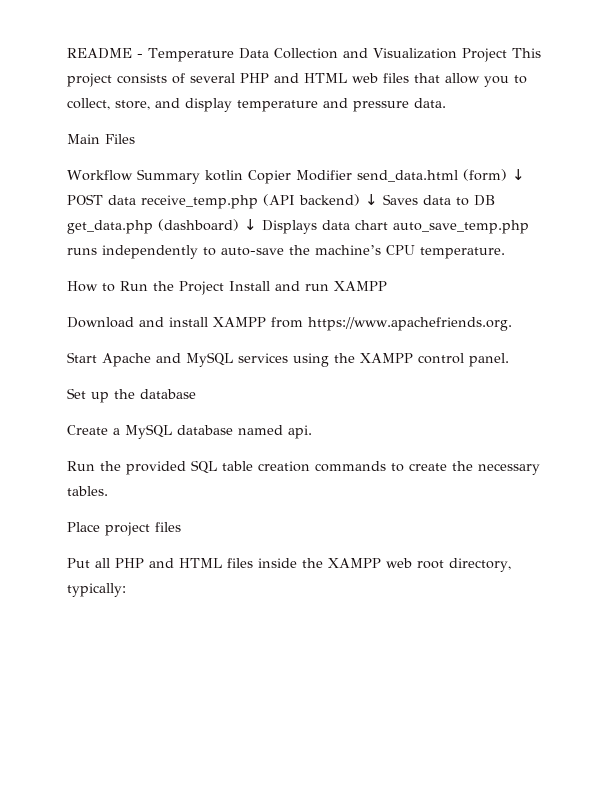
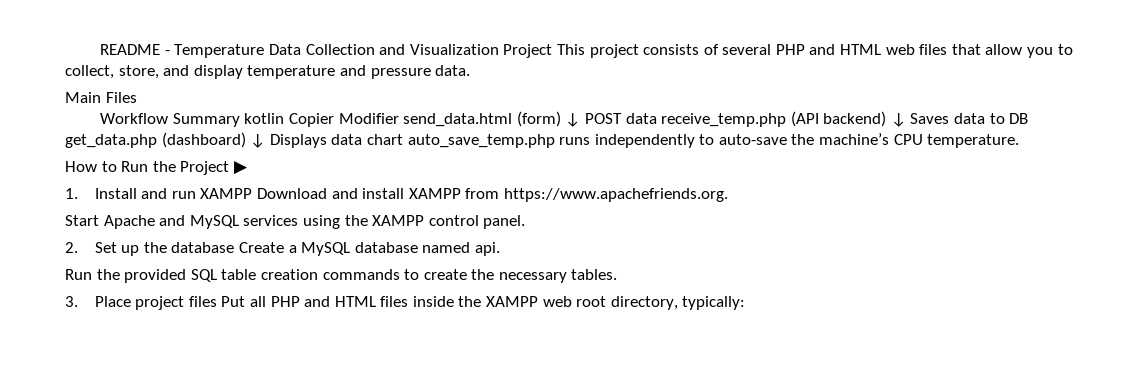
(224, 288) none -> [233,161,248,175] [65,188,78,199] ▶ // 1.
(387, 286) // -> (253, 193) none
(509, 360) none -> [65,242,78,253] 2.
(196, 394) // -> (235, 247) none
(108, 491) none -> [65,296,78,307] 3.
(181, 527) // -> (217, 301) none

